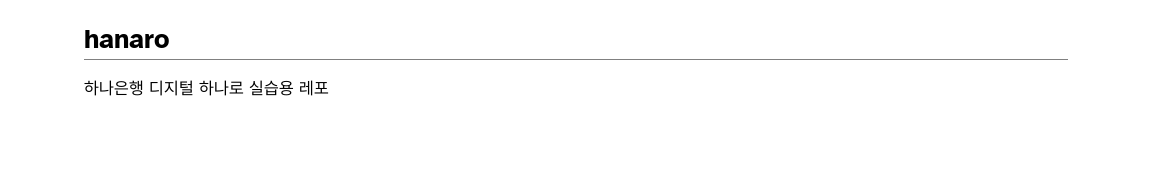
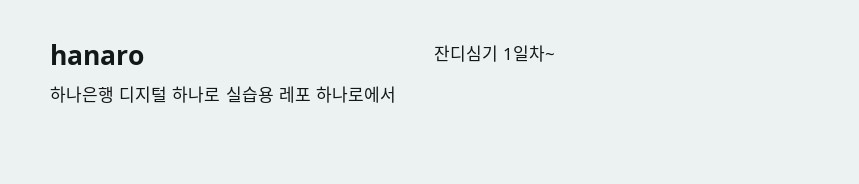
(329, 88) none -> [315,86,396,103] [434,45,555,62] 하나로에서 잔디심기 1일차~

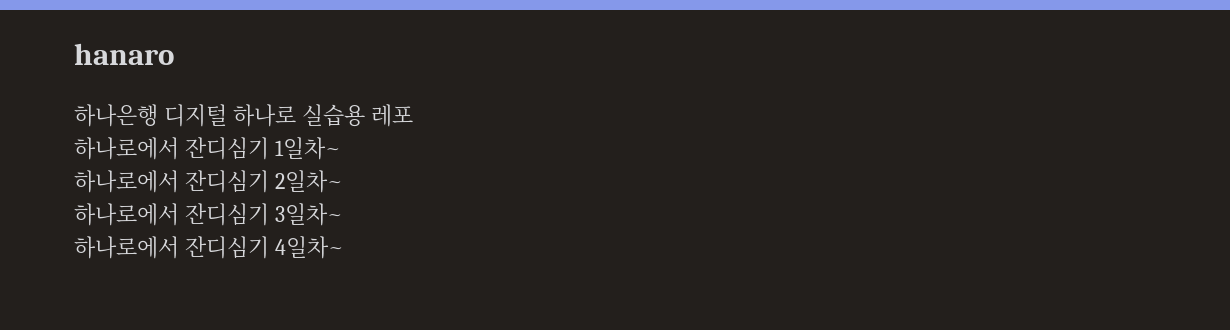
(311, 94) none -> (413, 115) //
(555, 53) none -> [74,170,343,193] [74,203,343,226] [74,236,344,259] // 하나로에서 잔디심기 2일차~ // 하나로에서 잔디심기 3일차~ // 하나로에서 잔디심기 4일차~

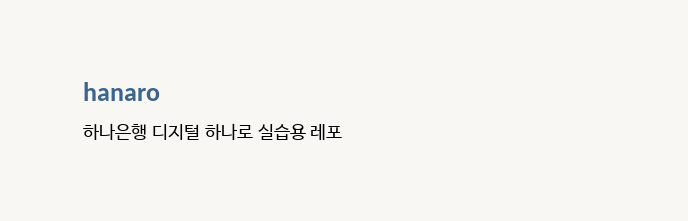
[74,137,341,160] [74,170,343,193] [74,203,343,226] [74,236,344,259] // 하나로에서 잔디심기 1일차~ // 하나로에서 잔디심기 2일차~ // 하나로에서 잔디심기 3일차~ // 하나로에서 잔디심기 4일차~ -> (343, 132) none

